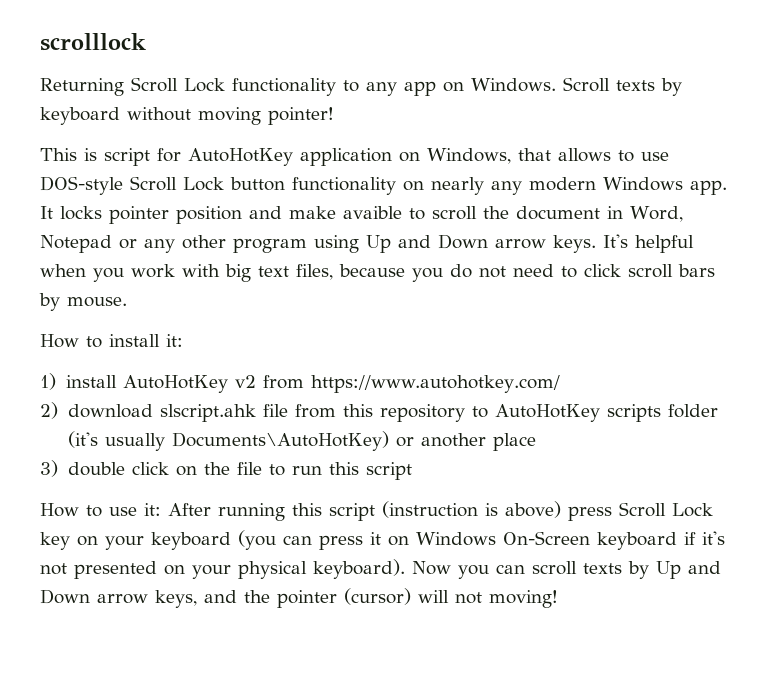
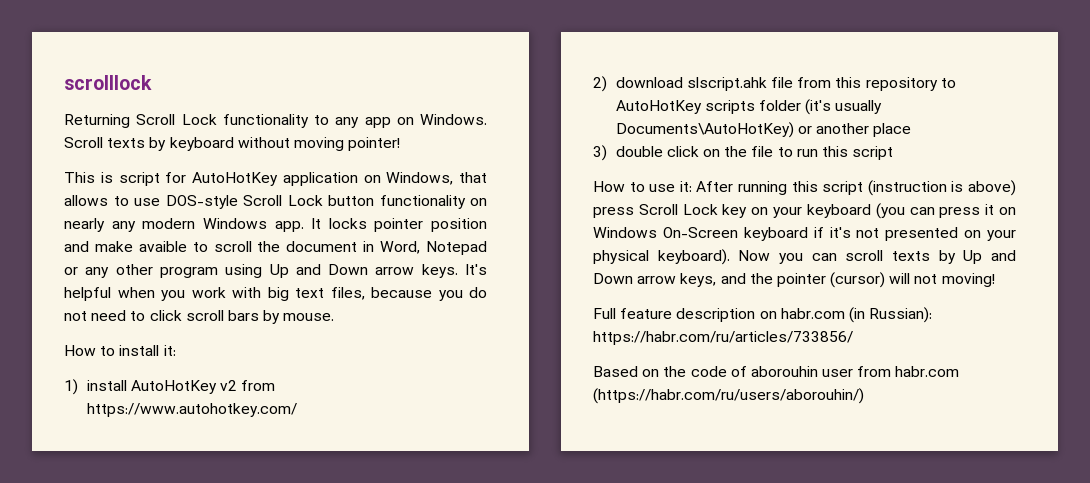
(558, 599) none -> [593,307,933,323] [593,331,853,345] [593,366,960,377] [593,388,864,404] // Full feature description on habr.com (in Russian): https://habr.com/ru/articles/733856/ // Based on the code of aborouhin user from habr.com (https://habr.com/ru/users/aborouhin/)

